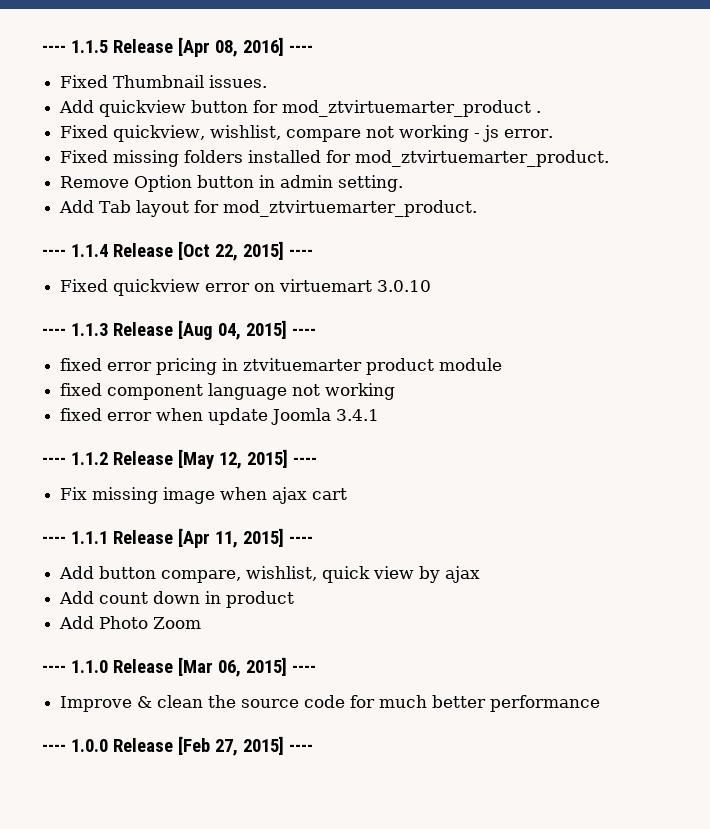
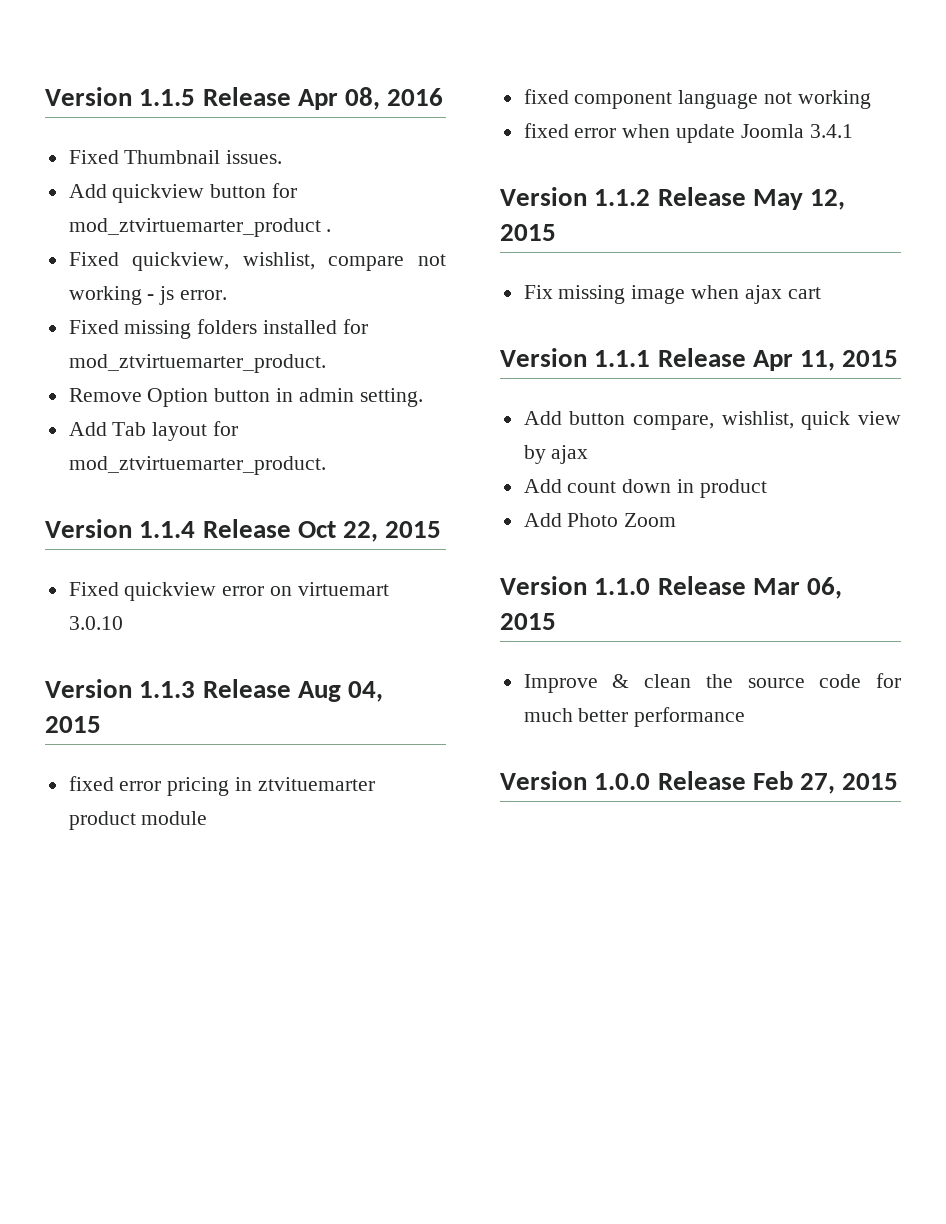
[42,45,66,53] ---- -> [45,87,132,106] Version
[177,37,313,57] [Apr 08, 2016] ---- -> [297,87,444,110] Apr 08, 2016
[42,249,66,257] ---- -> [45,519,132,538] Version
[177,241,313,261] [Oct 22, 2015] ---- -> [297,521,442,542] Oct 22, 2015
[42,328,66,336] ---- -> [45,679,132,698] Version
[177,320,316,340] [Aug 04, 2015] ---- -> [297,681,384,702] [45,716,101,733] Aug 04, 2015
[42,457,66,465] ---- -> [500,187,587,206] Version
[177,449,317,469] [May 12, 2015] ---- -> [752,189,846,210] [500,224,556,241] May 12, 2015
[42,536,66,544] ---- -> [500,348,587,367] Version
[177,528,313,548] [Apr 11, 2015] ---- -> [752,350,899,371] Apr 11, 2015
[42,665,66,673] ---- -> [500,576,587,595] Version
[177,657,316,677] [Mar 06, 2015] ---- -> [752,577,843,599] [500,613,556,630] Mar 06, 2015
[42,744,66,752] ---- -> [500,771,587,790] Version
[177,736,313,756] [Feb 27, 2015] ---- -> [752,771,899,794] Feb 27, 2015

